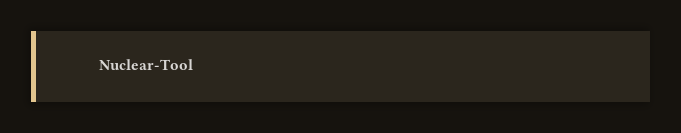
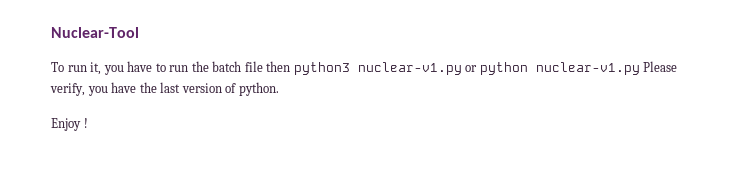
(193, 64) none -> [51,61,678,75] [50,82,279,96] [51,118,88,131] // To run it, you have to run the batch file then python3 nuclear-v1.py or python nuclear-v1.py Please verify, you have the last version of python. // Enjoy !

